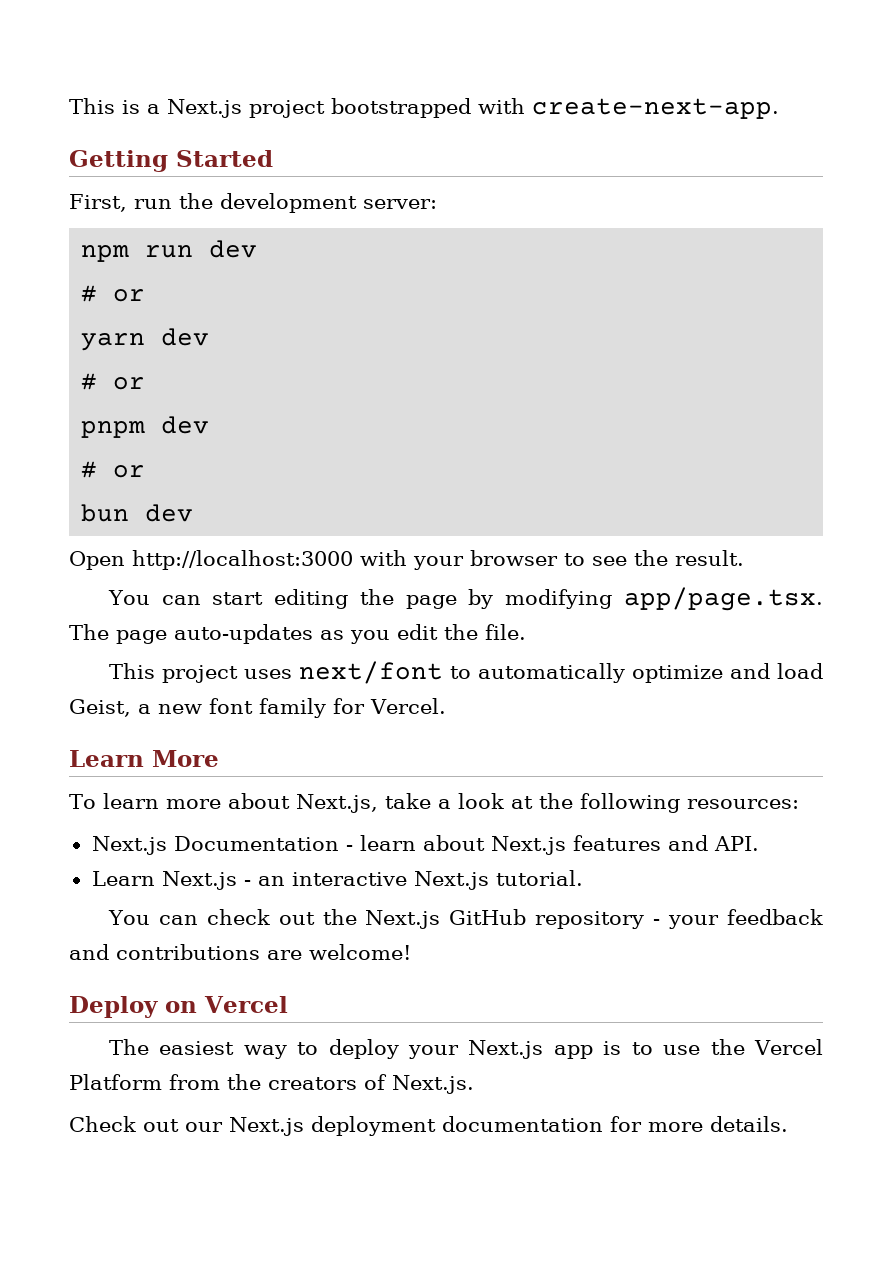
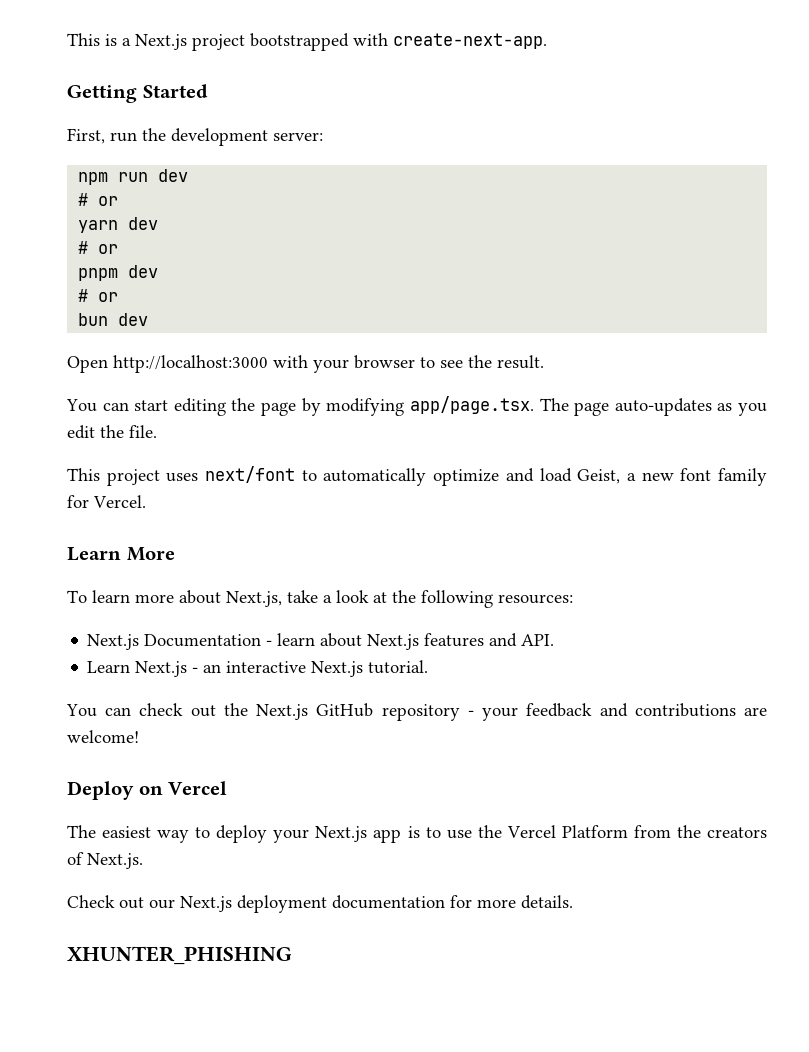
(788, 1124) none -> [67,946,292,965] // XHUNTER_PHISHING

